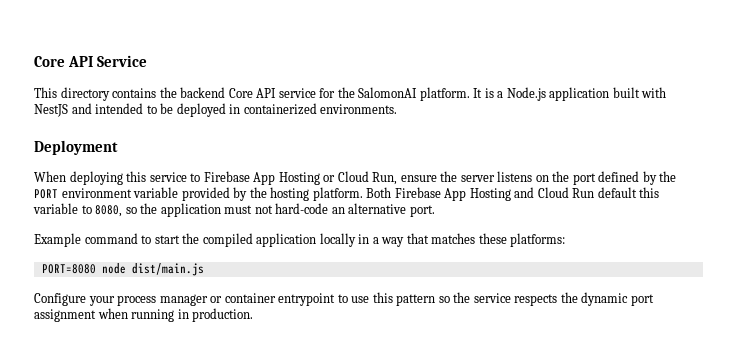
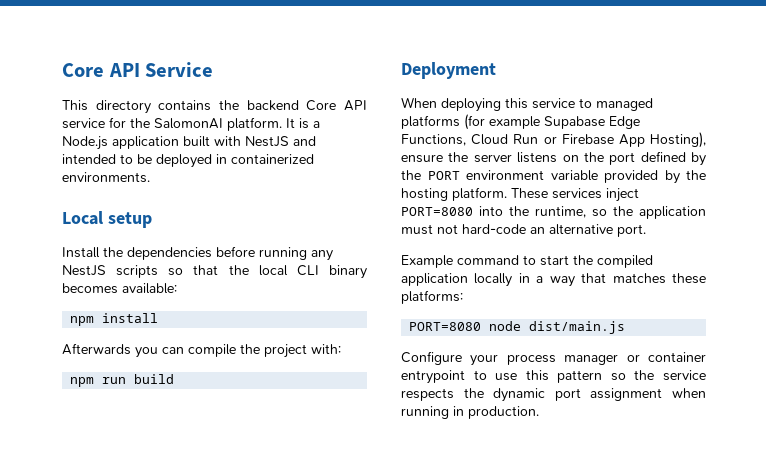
(398, 109) none -> [62,211,152,228] [62,246,333,261] [62,265,367,279] [62,283,177,294] [70,313,159,326] [62,343,341,358] [70,374,175,387] // Local setup // Install the dependencies before running any NestJS scripts so that the local CLI binary becomes available: // npm install // Afterwards you can compile the project with: // npm run build
[203,171,398,185] Firebase App Hosting or Cloud Run, -> [596,98,653,111] [401,114,640,130] [401,132,706,148] managed platforms (for example Supabase Edge Functions, Cloud Run or Firebase App Hosting),
[366,187,660,201] [33,203,123,217] Both Firebase App Hosting and Cloud Run default this variable to 8080, -> [511,188,639,202] [401,206,586,218] These services inject PORT=8080 into the runtime,

